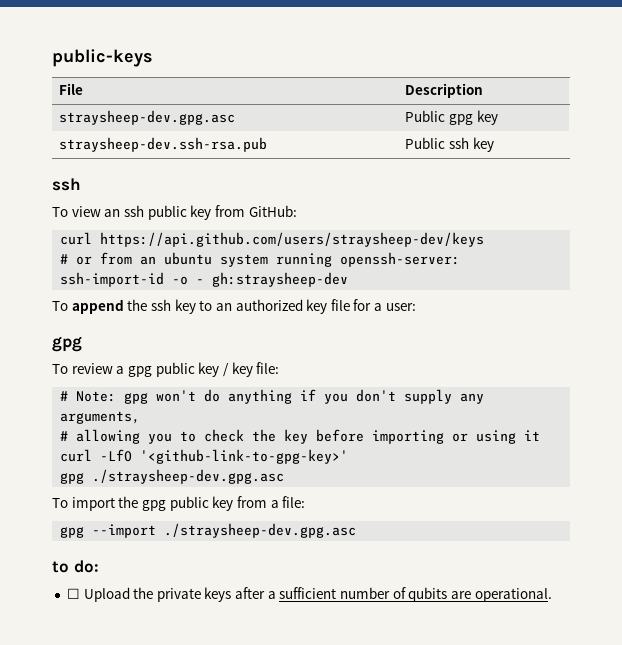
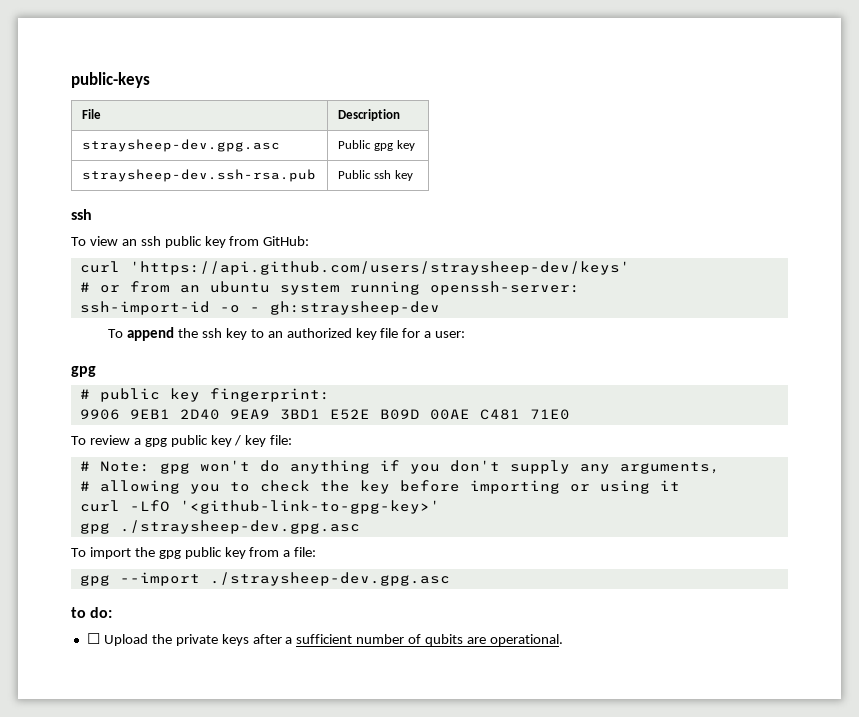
[100,232,485,247] https://api.github.com/users/straysheep-dev/keys -> [129,261,630,275] 'https://api.github.com/users/straysheep-dev/keys'
(82, 344) none -> [79,388,330,402] [79,409,570,420] // # public key fingerprint: // 9906 9EB1 2D40 9EA9 3BD1 E52E B09D 00AE C481 71E0

